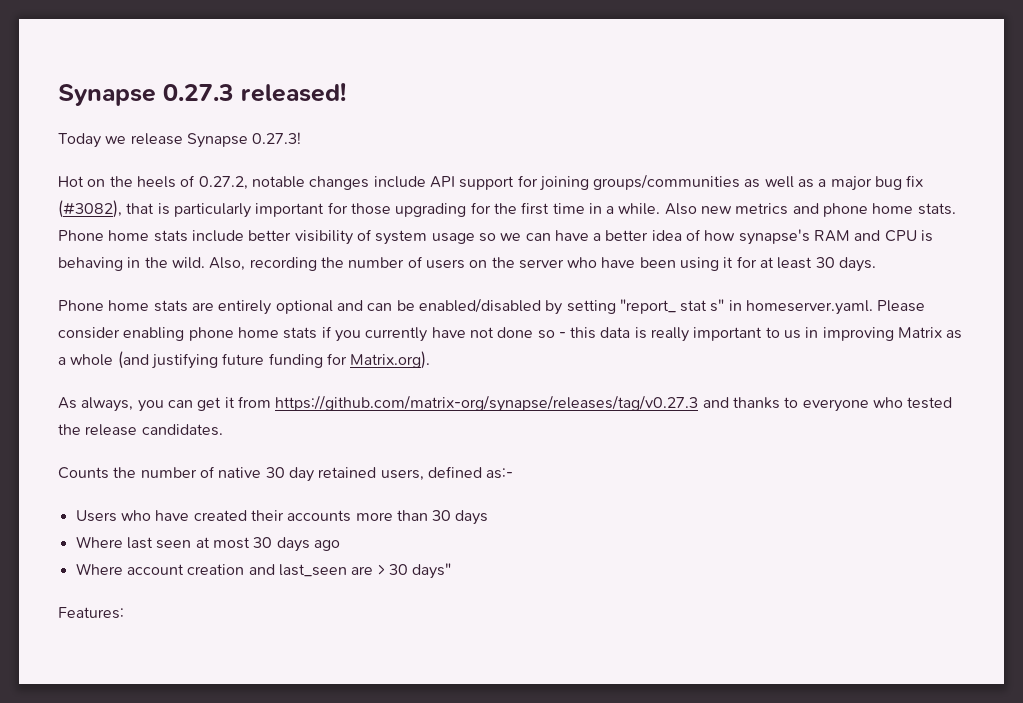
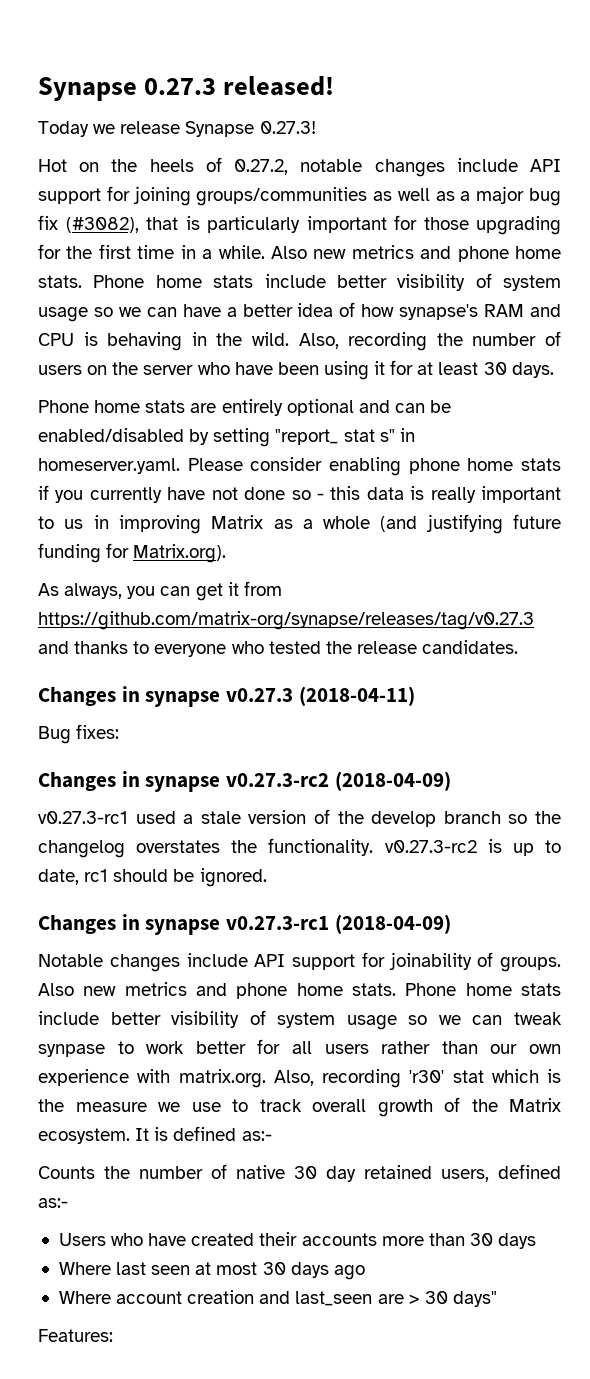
(223, 430) none -> [38,686,415,707] [38,724,120,744] [38,771,451,792] [38,809,562,827] [38,838,562,858] [38,868,267,887] [38,914,451,935] [38,952,561,972] [38,982,561,999] [38,1010,562,1030] [38,1039,562,1057] [38,1069,561,1088] [38,1097,561,1117] [38,1126,272,1144] // Changes in synapse v0.27.3 (2018-04-11) // Bug fixes: // Changes in synapse v0.27.3-rc2 (2018-04-09) // v0.27.3-rc1 used a stale version of the develop branch so the changelog overstates the functionality. v0.27.3-rc2 is up to date, rc1 should be ignored. // Changes in synapse v0.27.3-rc1 (2018-04-09) // Notable changes include API support for joinability of groups. Also new metrics and phone home stats. Phone home stats include better visibility of system usage so we can tweak synpase to work better for all users rather than our own experience with matrix.org. Also, recording 'r30' stat which is the measure we use to track overall growth of the Matrix ecosystem. It is defined as:-

